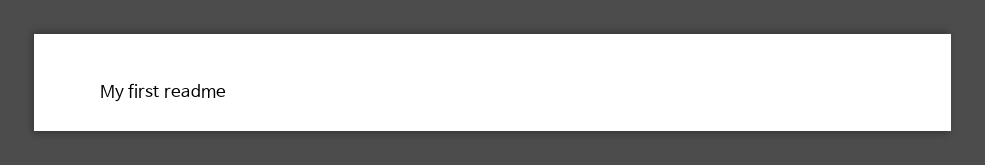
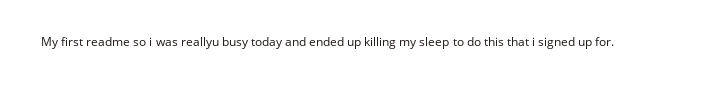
(226, 91) none -> [133,37,615,49] so i was reallyu busy today and ended up killing my sleep to do this that i signed up for.

